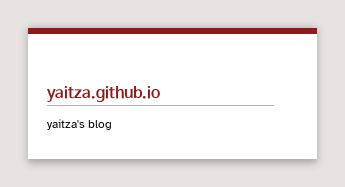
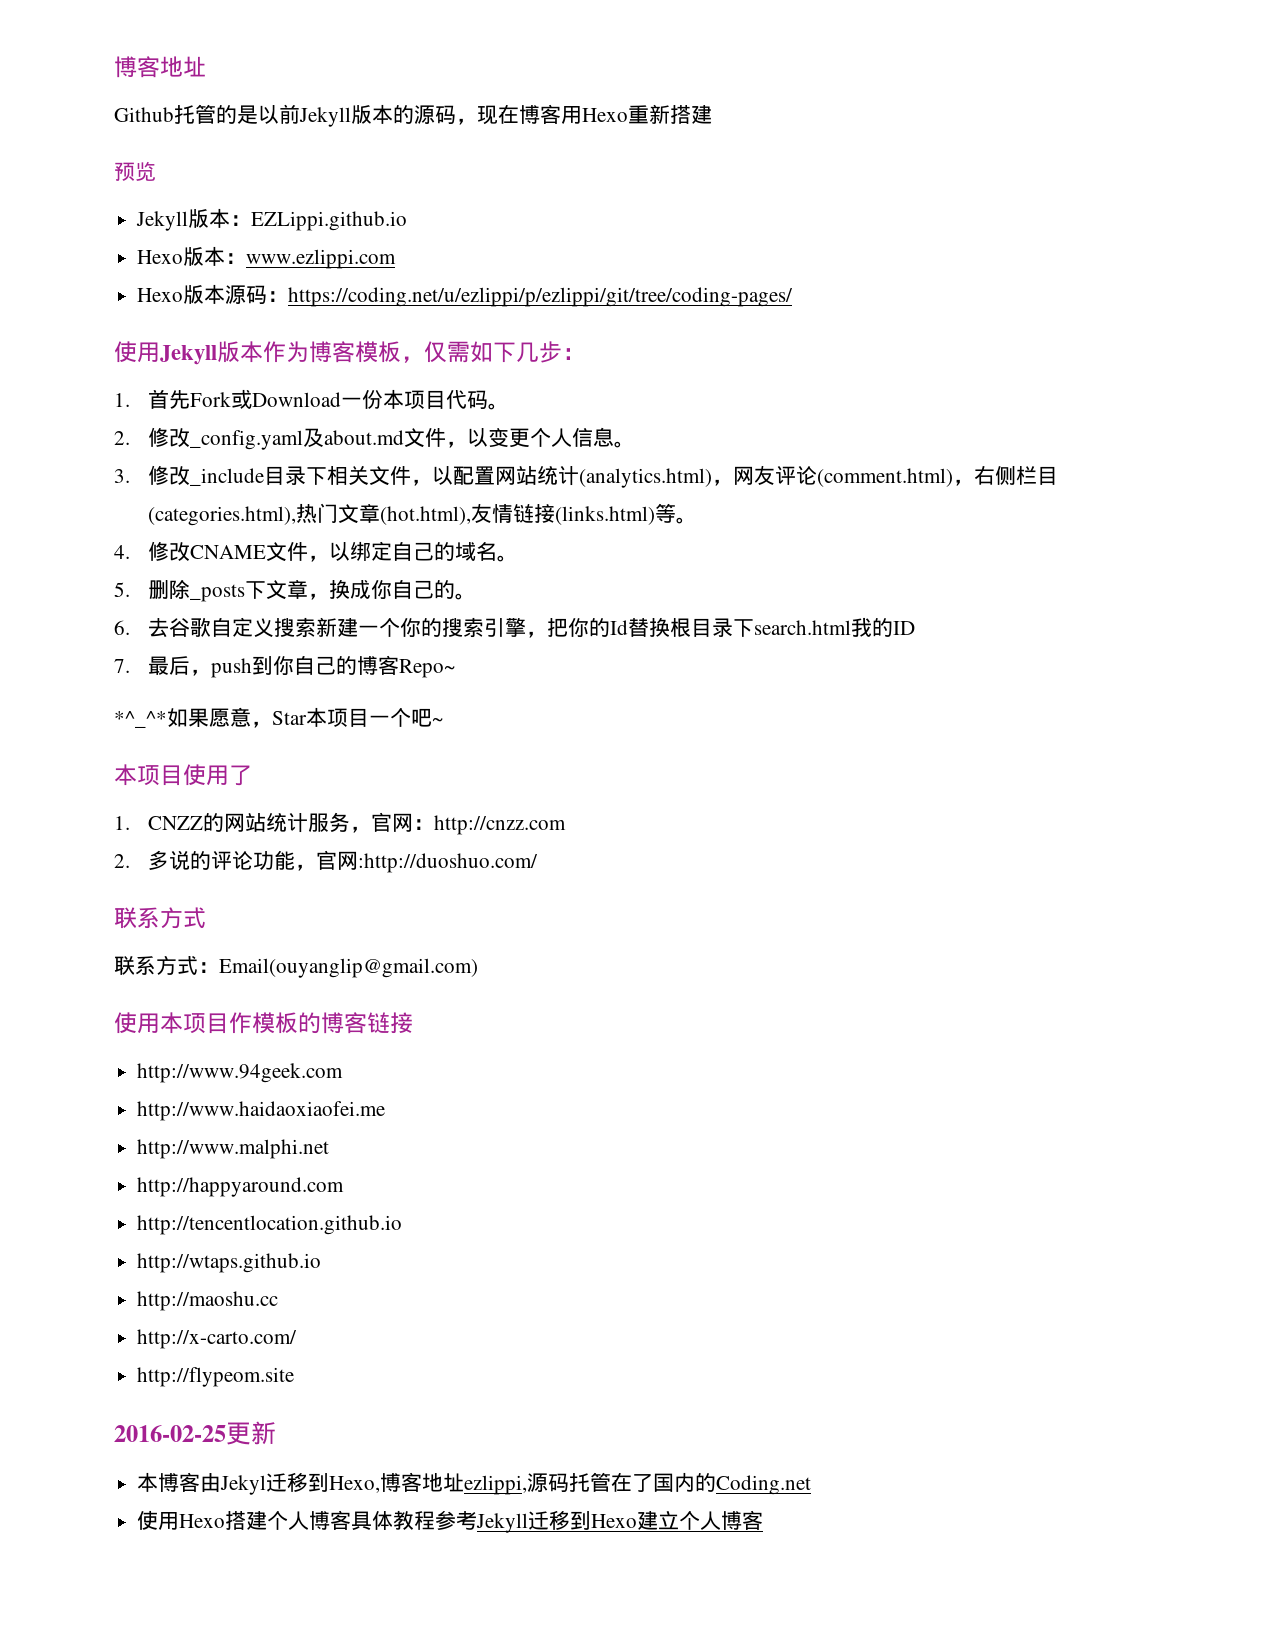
[46,86,160,103] [47,119,113,130] yaitza.github.io // yaitza's blog -> [114,56,206,78] [114,104,712,127] [114,161,156,181] [136,208,408,231] [137,246,397,269] [137,284,794,307] [114,341,585,365] [114,389,509,410] [114,427,635,450] [114,465,1058,488] [147,503,697,526] [114,541,518,562] [114,579,476,602] [114,617,915,638] [114,655,455,678] [114,707,443,728] [114,764,252,786] [114,812,566,835] [114,850,538,873] [114,907,206,929] [114,955,478,978] [114,1012,413,1034] [137,1063,344,1083] [137,1101,386,1121] [137,1139,330,1159] [137,1177,345,1197] [137,1215,403,1235] [137,1253,322,1273] [137,1291,279,1311] [137,1329,298,1349] [137,1367,295,1387] [114,1421,276,1445] [137,1472,812,1495] [137,1510,764,1533] 博客地址 // Github托管的是以前Jekyll版本的源码，现在博客用Hexo重新搭建 // 预览 // Jekyll版本：EZLippi.github.io // Hexo版本：www.ezlippi.com // Hexo版本源码：https://coding.net/u/ezlippi/p/ezlippi/git/tree/coding-pages/ // 使用Jekyll版本作为博客模板，仅需如下几步： // 1.首先Fork或Download一份本项目代码。 // 2.修改_config.yaml及about.md文件，以变更个人信息。 // 3.修改_include目录下相关文件，以配置网站统计(analytics.html)，网友评论(comment.html)，右侧栏目(categories.html),热门文章(hot.html),友情链接(links.html)等。 // 4.修改CNAME文件，以绑定自己的域名。 // 5.删除_posts下文章，换成你自己的。 // 6.去谷歌自定义搜索新建一个你的搜索引擎，把你的Id替换根目录下search.html我的ID // 7.最后，push到你自己的博客Repo~ // *^_^*如果愿意，Star本项目一个吧~ // 本项目使用了 // 1. CNZZ的网站统计服务，官网：http://cnzz.com // 2.多说的评论功能，官网:http://duoshuo.com/ // 联系方式 // 联系方式：Email(ouyanglip@gmail.com) // 使用本项目作模板的博客链接 // http://www.94geek.com // http://www.haidaoxiaofei.me // http://www.malphi.net // http://happyaround.com // http://tencentlocation.github.io // http://wtaps.github.io // http://maoshu.cc // http://x-carto.com/ // http://flypeom.site // 2016-02-25更新 // 本博客由Jekyl迁移到Hexo,博客地址ezlippi,源码托管在了国内的Coding.net // 使用Hexo搭建个人博客具体教程参考Jekyll迁移到Hexo建立个人博客

